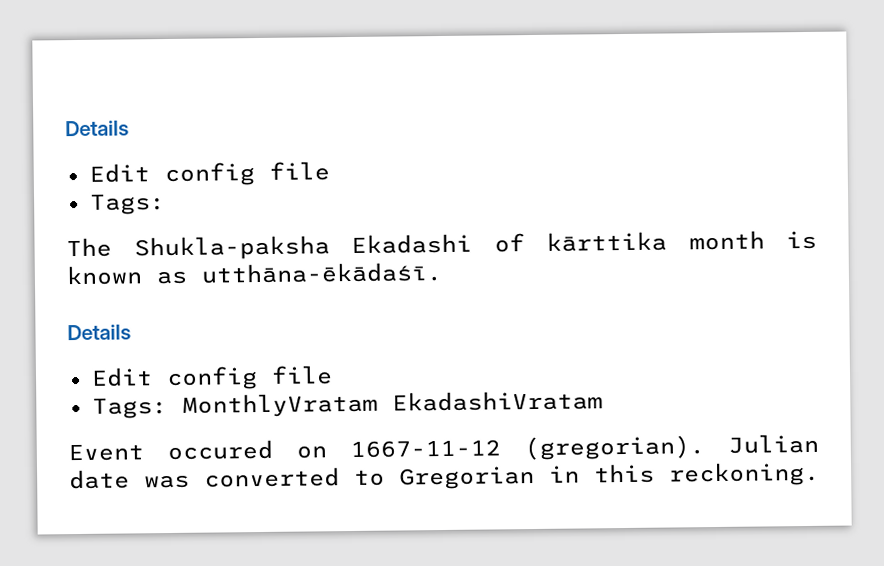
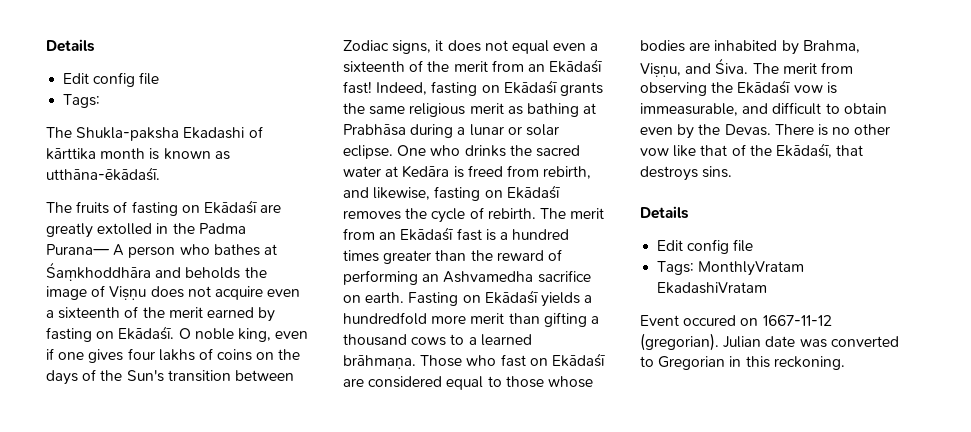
(442, 273) none -> [46,200,282,216] [46,223,246,238] [46,244,277,258] [46,262,267,281] [46,285,301,300] [46,306,276,322] [46,326,309,342] [46,348,301,363] [46,369,294,385] [343,40,599,54] [343,59,604,73] [343,80,603,96] [343,103,597,117] [343,124,559,138] [343,145,580,159] [343,165,592,179] [343,185,561,201] [343,207,605,223] [343,227,570,241] [343,249,562,264] [343,270,591,285] [343,290,593,307] [343,312,599,327] [343,334,532,346] [343,353,606,369] [343,376,593,390] [640,40,860,55] [640,58,853,77] [640,80,837,96] [640,102,887,116] [640,124,891,139] [640,143,864,158] [640,166,733,181] // The fruits of fasting on Ekādaśī are greatly extolled in the Padma Purana— A person who bathes at Śaṃkhoddhāra and beholds the image of Viṣṇu does not acquire even a sixteenth of the merit earned by fasting on Ekādaśī. O noble king, even if one gives four lakhs of coins on the days of the Sun's transition between Zodiac signs, it does not equal even a sixteenth of the merit from an Ekādaśī fast! Indeed, fasting on Ekādaśī grants the same religious merit as bathing at Prabhāsa during a lunar or solar eclipse. One who drinks the sacred water at Kedāra is freed from rebirth, and likewise, fasting on Ekādaśī removes the cycle of rebirth. The merit from an Ekādaśī fast is a hundred times greater than the reward of performing an Ashvamedha sacrifice on earth. Fasting on Ekādaśī yields a hundredfold more merit than gifting a thousand cows to a learned brāhmaṇa. Those who fast on Ekādaśī are considered equal to those whose bodies are inhabited by Brahma, Viṣṇu, and Śiva. The merit from observing the Ekādaśī vow is immeasurable, and difficult to obtain even by the Devas. There is no other vow like that of the Ekādaśī, that destroys sins.

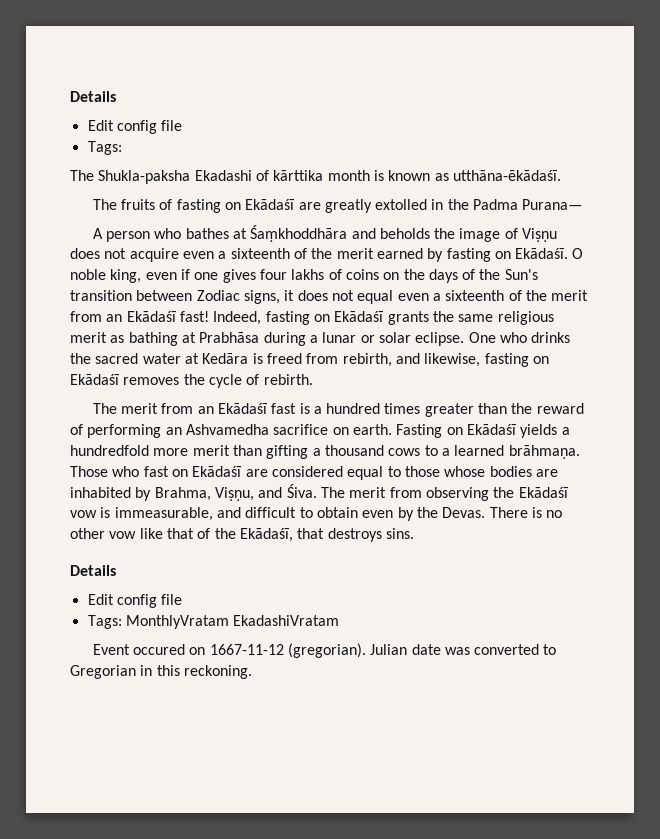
(109, 249) none -> (583, 204) //
(536, 213) none -> (313, 379) //

